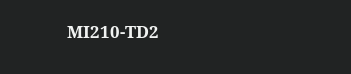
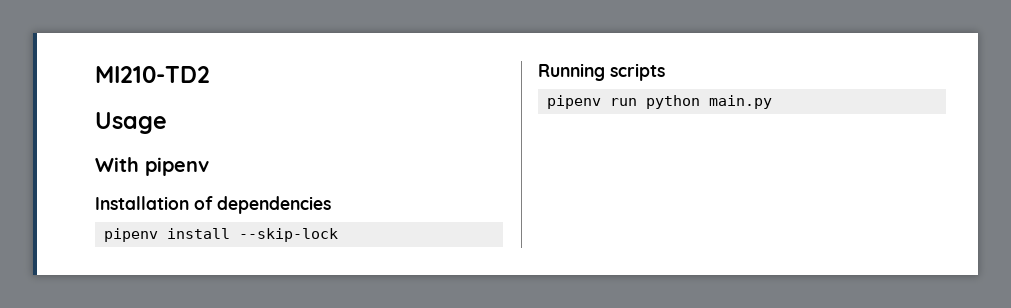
(159, 32) none -> [95,112,167,134] [95,157,209,176] [95,196,331,214] [104,228,338,242] [538,63,665,81] [547,95,772,109] // Usage // With pipenv // Installation of dependencies // pipenv install --skip-lock // Running scripts // pipenv run python main.py

